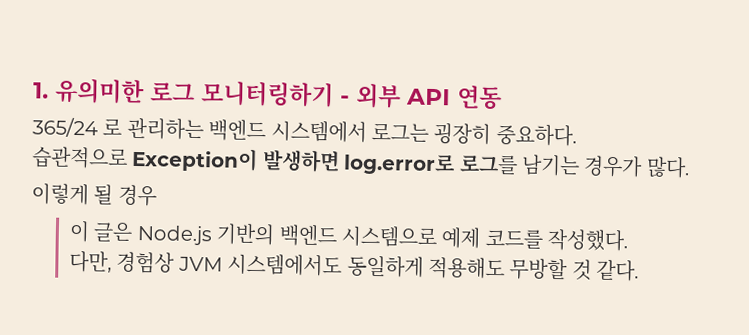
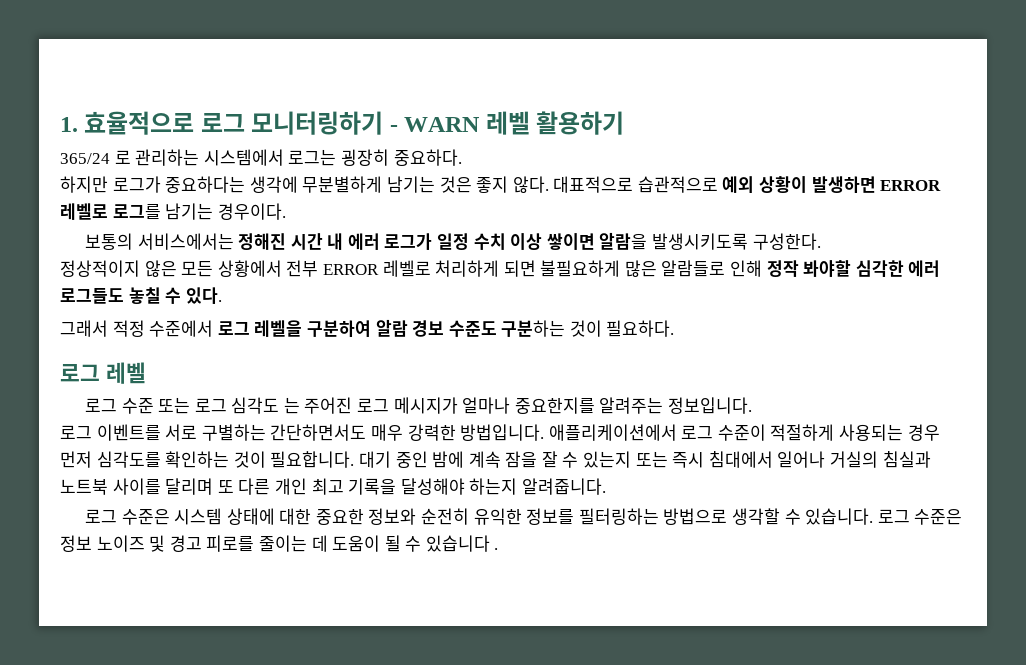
[55,78,145,105] 유의미한 -> [84,111,195,135] 효율적으로
[355,83,502,111] 외부 API 연동 -> [404,111,625,135] WARN 레벨 활용하기
[208,119,267,142] 백엔드 -> (200, 157) none
[31,146,690,179] [31,183,157,207] [68,220,629,252] [68,250,640,282] 습관적으로 Exception이 발생하면 log.error로 로그를 남기는 경우가 많다. // 이렇게 될 경우 // 이 글은 Node.js 기반의 백엔드 시스템으로 예제 코드를 작성했다. // 다만, 경험상 JVM 시스템에서도 동일하게 적용해도 무방할 것 같다. -> [60,176,942,193] [60,203,286,220] [84,232,821,250] [60,260,941,277] [60,287,222,304] [60,319,675,337] [60,362,146,384] [84,397,753,414] [60,424,940,441] [60,451,931,468] [60,478,606,495] [84,508,963,525] [60,535,499,552] 하지만 로그가 중요하다는 생각에 무분별하게 남기는 것은 좋지 않다. 대표적으로 습관적으로 예외 상황이 발생하면 ERROR 레벨로 로그를 남기는 경우이다. // 보통의 서비스에서는 정해진 시간 내 에러 로그가 일정 수치 이상 쌓이면 알람을 발생시키도록 구성한다. // 정상적이지 않은 모든 상황에서 전부 ERROR 레벨로 처리하게 되면 불필요하게 많은 알람들로 인해 정작 봐야할 심각한 에러 로그들도 놓칠 수 있다. // 그래서 적정 수준에서 로그 레벨을 구분하여 알람 경보 수준도 구분하는 것이 필요하다. // 로그 레벨 // 로그 수준 또는 로그 심각도 는 주어진 로그 메시지가 얼마나 중요한지를 알려주는 정보입니다. // 로그 이벤트를 서로 구별하는 간단하면서도 매우 강력한 방법입니다. 애플리케이션에서 로그 수준이 적절하게 사용되는 경우 먼저 심각도를 확인하는 것이 필요합니다. 대기 중인 밤에 계속 잠을 잘 수 있는지 또는 즉시 침대에서 일어나 거실의 침실과 노트북 사이를 달리며 또 다른 개인 최고 기록을 달성해야 하는지 알려줍니다. // 로그 수준은 시스템 상태에 대한 중요한 정보와 순전히 유익한 정보를 필터링하는 방법으로 생각할 수 있습니다. 로그 수준은 정보 노이즈 및 경고 피로를 줄이는 데 도움이 될 수 있습니다 .

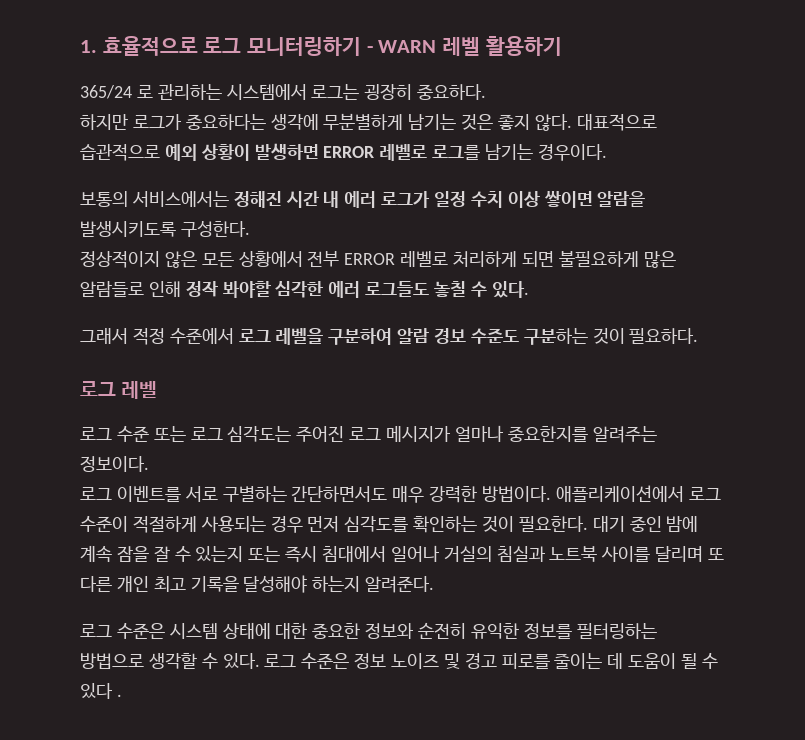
[231,397,300,414] 심각도 는 -> [227,426,292,442] 심각도는
[668,397,753,414] 정보입니다. -> [80,456,149,472] 정보이다.
[460,424,545,441] 방법입니다. -> [482,486,552,502] 방법이다.
[270,451,355,468] 필요합니다. -> [518,516,588,532] 필요한다.
[521,478,606,495] 알려줍니다. -> [365,576,435,593] 알려준다.
[805,508,874,525] 있습니다. -> [222,653,260,669] 있다.
[425,535,490,552] 있습니다 -> [80,683,113,699] 있다

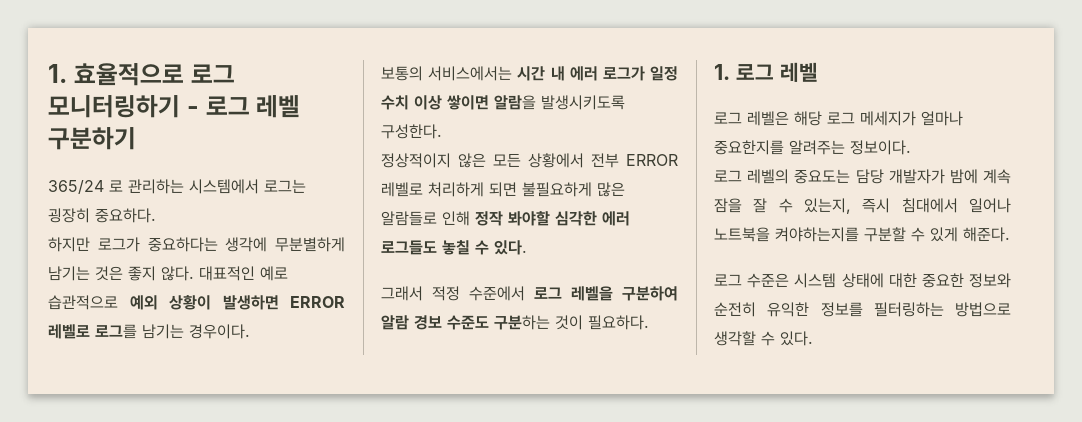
[378,36,562,56] WARN 레벨 활용하기 -> [205,95,301,118] [48,127,136,150] 로그 레벨 구분하기
[576,114,657,131] 대표적으로 -> [199,266,288,281] 대표적인 예로
[233,191,282,208] 정해진 -> (513, 73) none
(699, 336) none -> [714,64,730,80] 1.
[116,426,452,442] 수준 또는 로그 심각도는 주어진 로그 메시지가 -> [747,111,916,126] 레벨은 해당 로그 메세지가
[116,485,721,503] [80,516,662,533] 이벤트를 서로 구별하는 간단하면서도 매우 강력한 방법이다. 애플리케이션에서 로그 수준이 적절하게 사용되는 경우 먼저 심각도를 확인하는 것이 필요한다. 대기 중인 -> [747,169,945,184] 레벨의 중요도는 담당 개발자가
[195,546,281,562] 있는지 또는 -> [804,198,851,214] 있는지,
[443,546,725,562] [80,575,435,593] 거실의 침실과 노트북 사이를 달리며 또 다른 개인 최고 기록을 달성해야 하는지 알려준다. -> [714,227,1010,242] 노트북을 켜야하는지를 구분할 수 있게 해준다.
[264,653,718,669] [80,683,122,699] 로그 수준은 정보 노이즈 및 경고 피로를 줄이는 데 도움이 될 수 있다 . -> (813, 338) none

